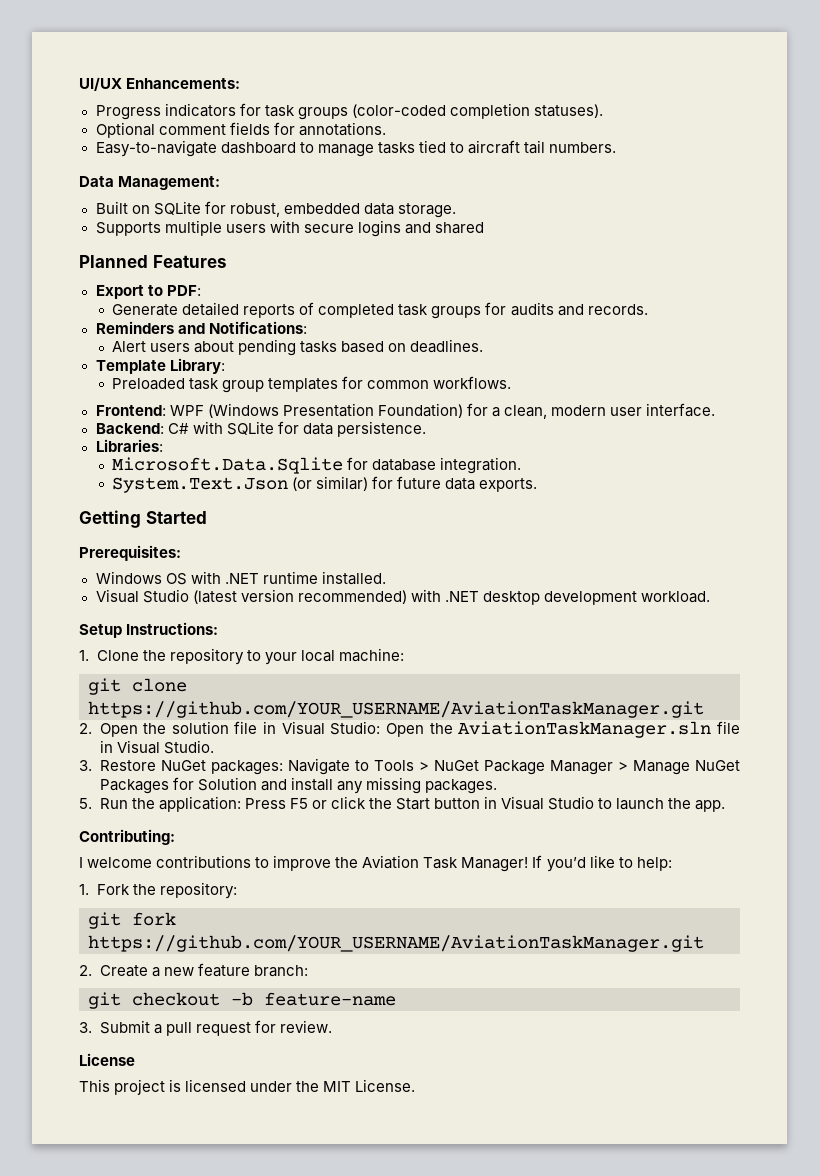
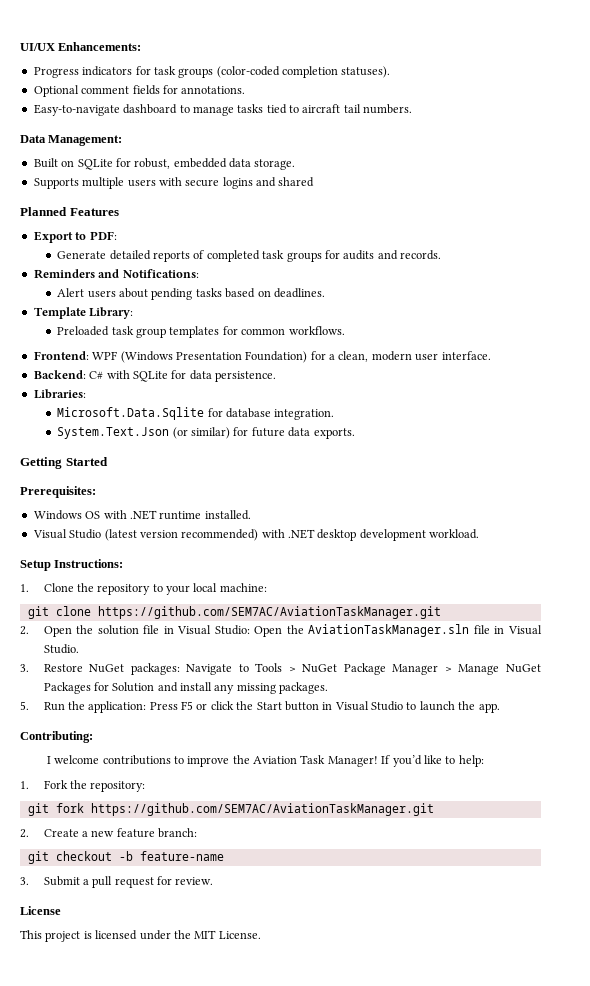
[88,701,704,718] https://github.com/YOUR_USERNAME/AviationTaskManager.git -> [97,606,441,619] https://github.com/SEM7AC/AviationTaskManager.git
[88,935,704,952] https://github.com/YOUR_USERNAME/AviationTaskManager.git -> [90,803,434,816] https://github.com/SEM7AC/AviationTaskManager.git

